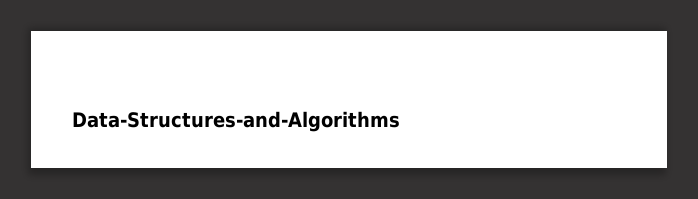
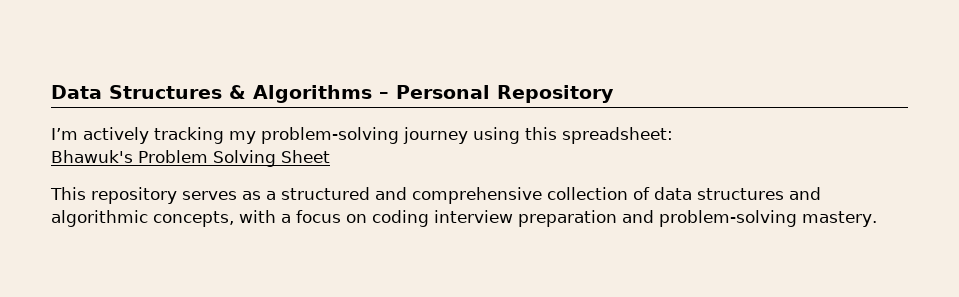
[72,111,400,132] Data-Structures-and-Algorithms -> [51,85,614,103] [51,127,673,144] [51,150,330,167] [50,187,821,204] [51,210,877,227] Data Structures & Algorithms – Personal Repository // I’m actively tracking my problem-solving journey using this spreadsheet: // Bhawuk's Problem Solving Sheet // This repository serves as a structured and comprehensive collection of data structures and algorithmic concepts, with a focus on coding interview preparation and problem-solving mastery.

